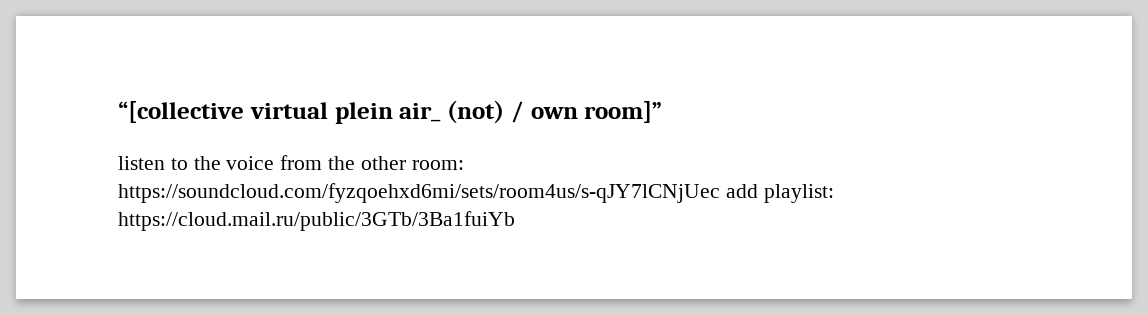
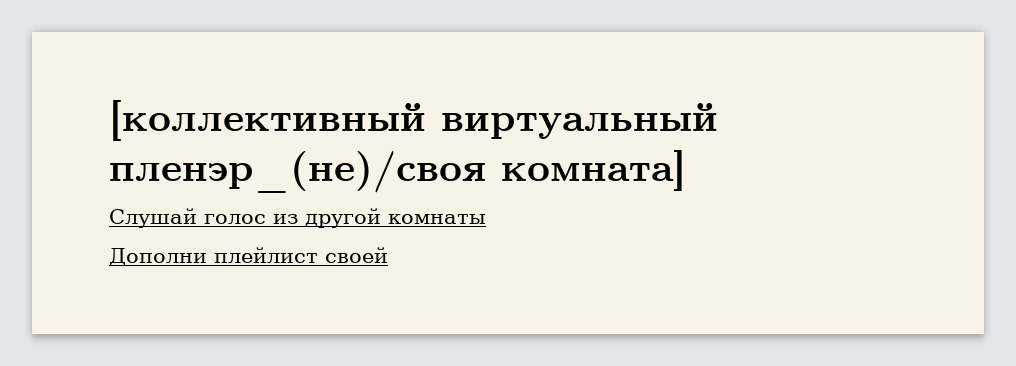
[118,100,663,124] [118,155,464,170] [118,183,834,203] [118,211,515,231] “[collective virtual plein air_ (not) / own room]” // listen to the voice from the other room: https://soundcloud.com/fyzqoehxd6mi/sets/room4us/s-qJY7lCNjUec add playlist: https://cloud.mail.ru/public/3GTb/3Ba1fuiYb -> [109,100,718,141] [109,150,686,193] [109,208,486,228] [109,247,388,266] [коллективный виртуальный пленэр_(не)/своя комната] // Слушай голос из другой комнаты // Дополни плейлист своей

